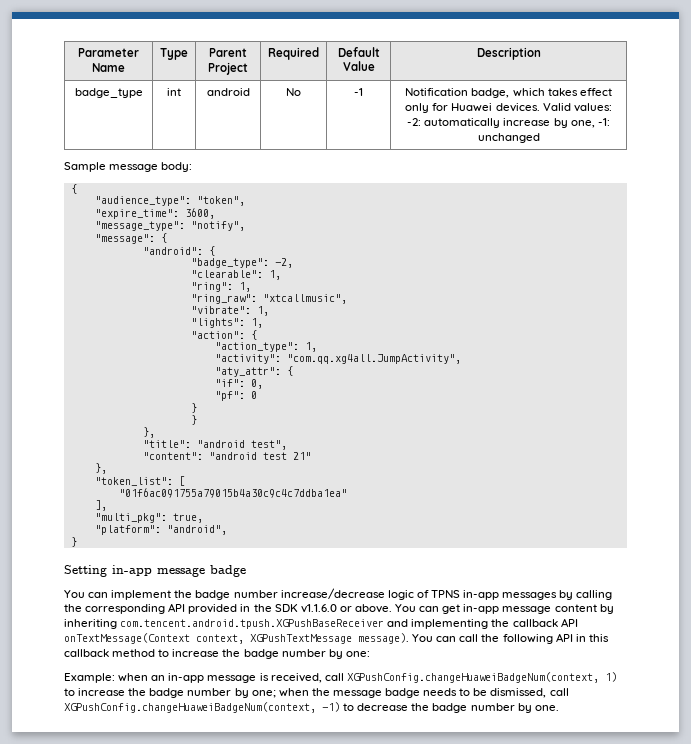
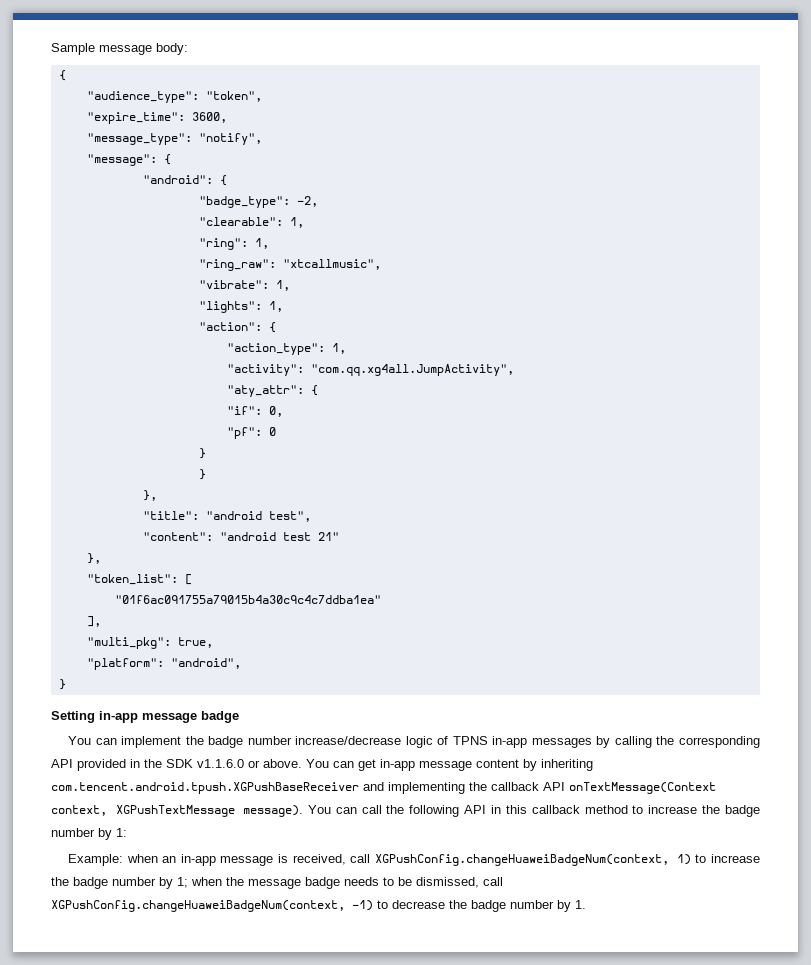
[78,48,139,57] [92,63,125,72] [160,48,188,60] [209,48,247,57] [208,62,248,75] [268,47,319,60] [337,47,380,57] [342,61,375,71] [476,47,541,60] [74,88,143,98] [167,88,181,96] [206,88,250,96] [286,88,301,96] [354,88,363,96] [405,88,612,98] [405,103,612,113] [407,118,610,128] [477,133,540,143] Parameter Name | Type | Parent Project | Required | Default Value | Description // badge_type | int | android | No | -1 | Notification badge, which takes effect only for Huawei devices. Valid values: -2: automatically increase by one, -1: unchanged // -> (51, 49) none
[345,651,370,657] one: -> [116,828,127,837] 1:
[251,690,276,698] one; -> [177,877,188,888] 1;
[534,705,559,711] one. -> [575,900,586,909] 1.

